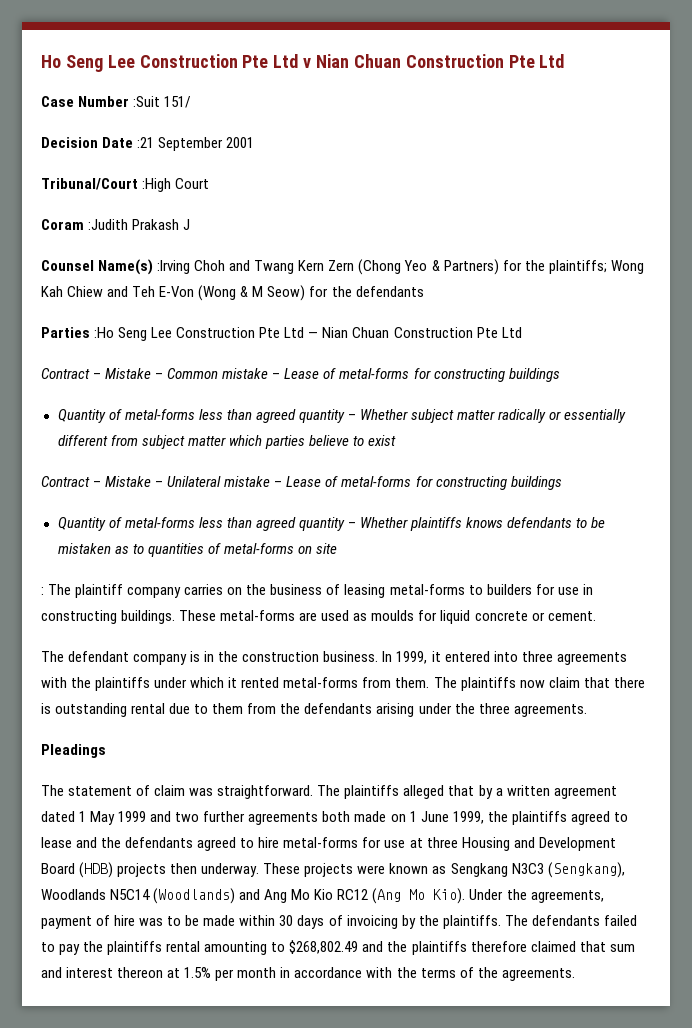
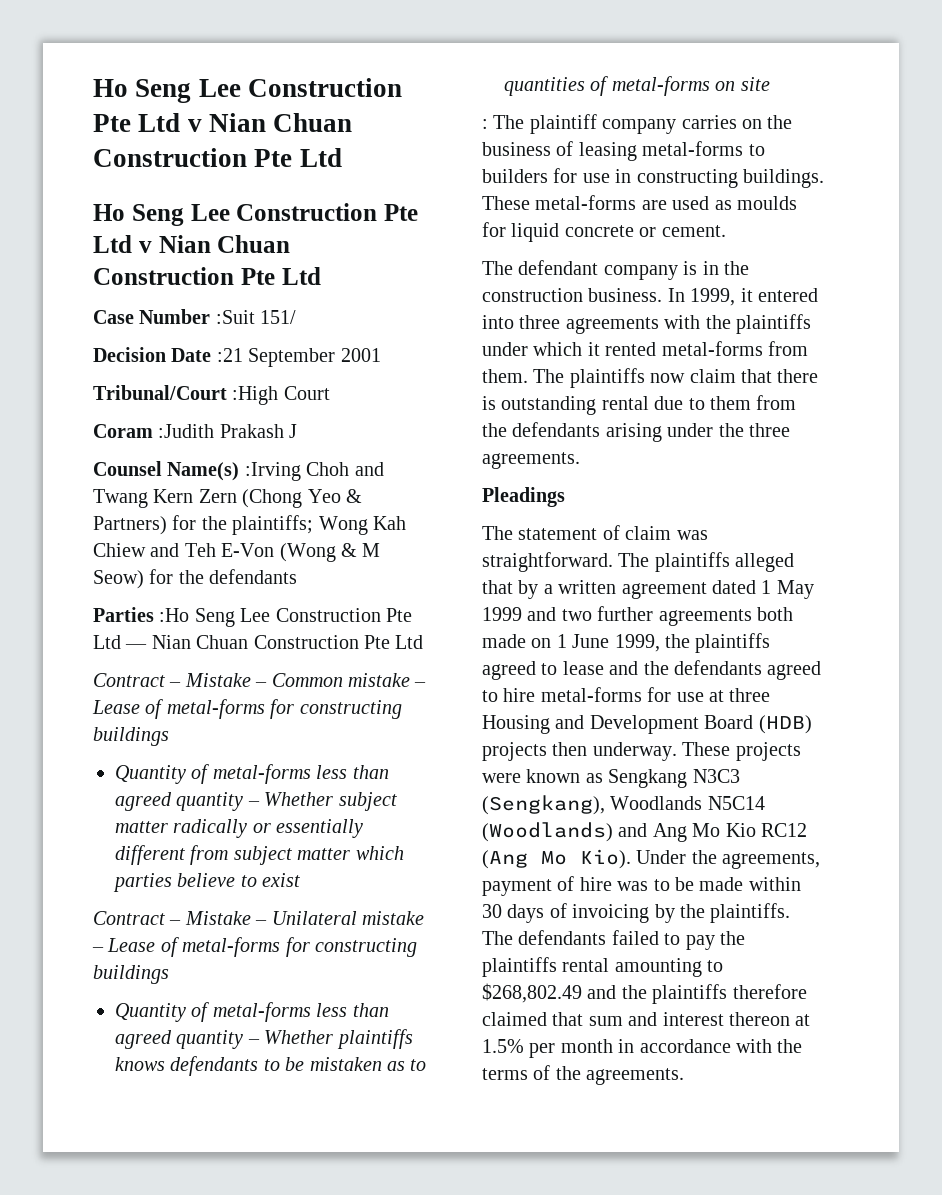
(565, 61) none -> [93,203,418,226] [93,235,291,253] [93,267,321,285] // Ho Seng Lee Construction Pte Ltd v Nian Chuan Construction Pte Ltd

